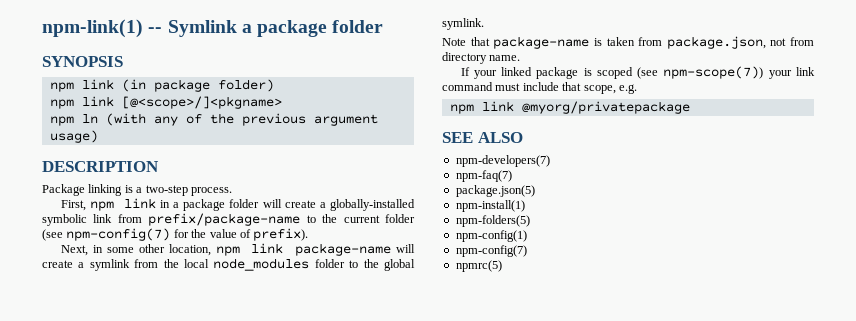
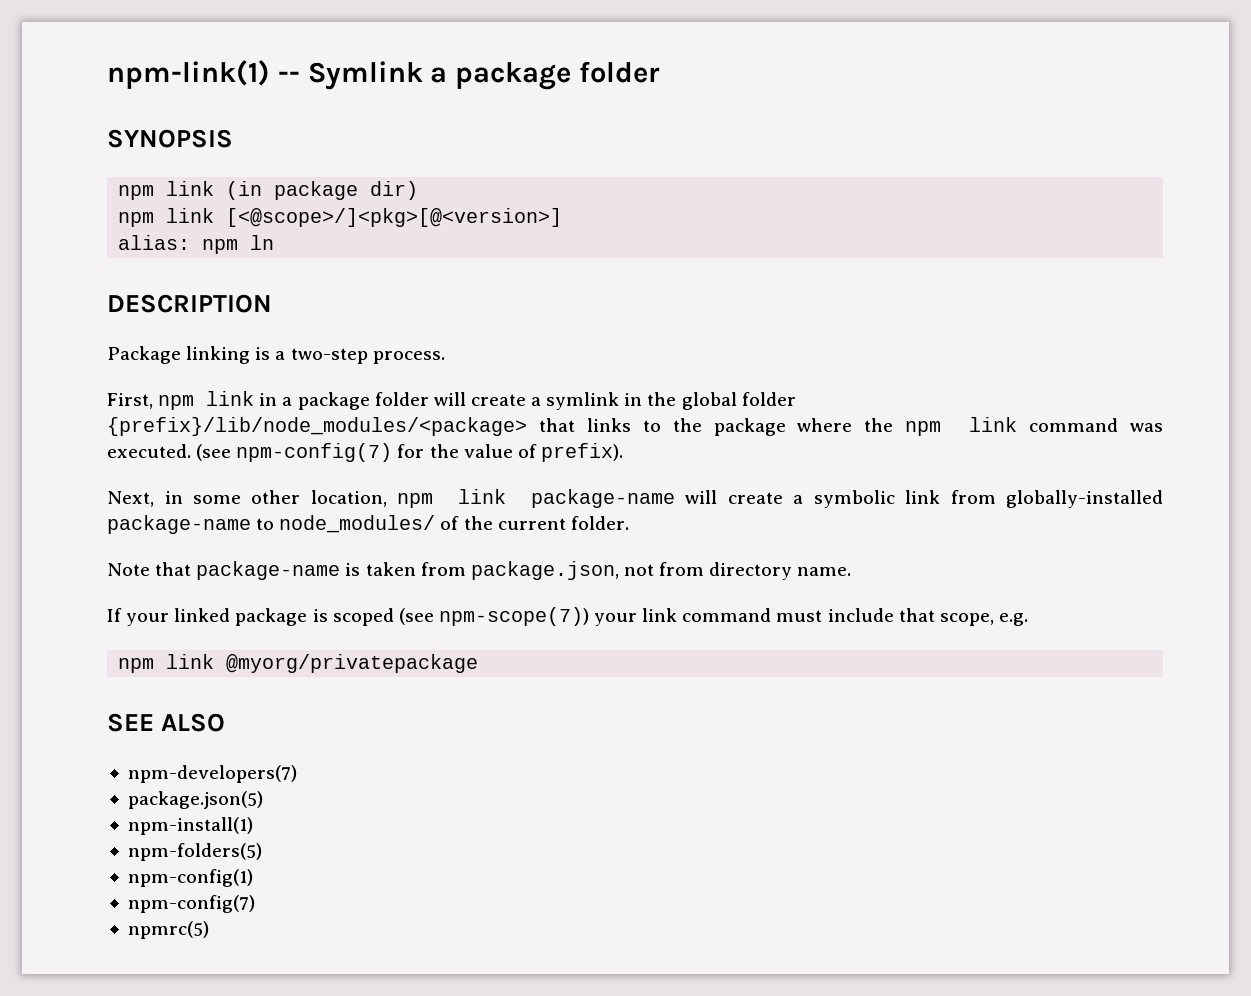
[217,79,274,92] [49,96,282,109] folder) // npm link [@<scope>/]<pkgname> // -> [370,181,419,200] [118,208,563,227] [118,235,191,250] dir) // npm link [<@scope>/]<pkg>[@<version>] // alias:
[105,113,378,126] [49,130,98,143] (with any of the previous argument usage) -> (275, 242) none
[329,199,415,211] [42,213,416,226] globally-installed symbolic link from prefix/package-name to the current folder -> [546,392,796,410] [107,417,1163,436] [107,444,191,458] symlink in the global folder {prefix}/lib/node_modules/<package> that links to the package where the npm link command was executed.
[89,258,415,271] [442,18,484,30] symlink from the local node_modules folder to the global symlink. -> [813,490,1163,508] [107,515,629,534] symbolic link from globally-installed package-name to node_modules/ of the current folder.
[455,170,512,182] // npm-faq(7) -> (297, 774) none

